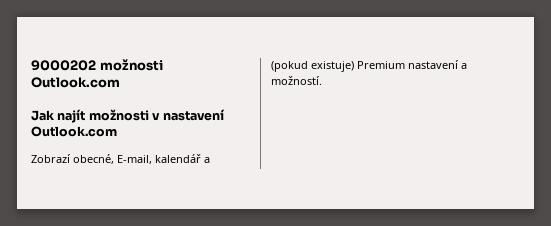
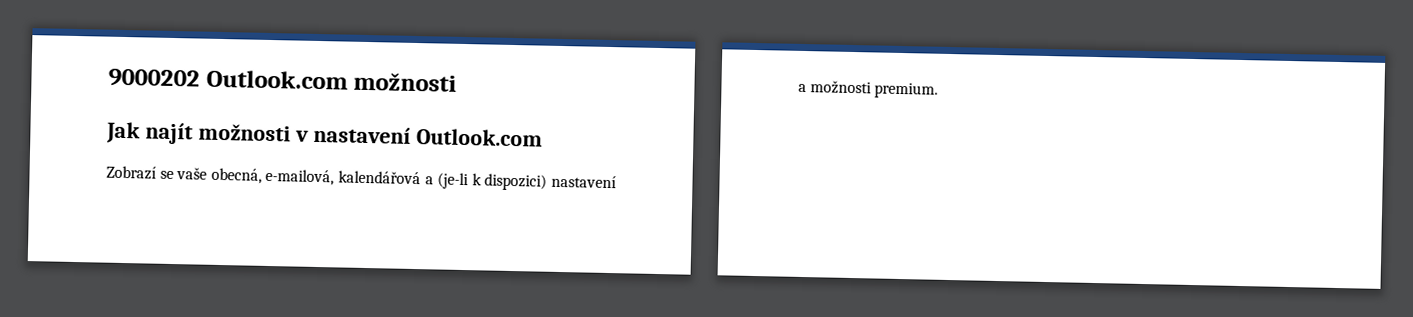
[99,59,163,71] [31,77,120,88] možnosti Outlook.com -> [205,69,458,92] Outlook.com možnosti
[73,154,210,164] [271,60,467,72] [271,76,322,85] obecné, E-mail, kalendář a (pokud existuje) Premium nastavení a možností. -> [159,167,618,191] [798,80,939,99] se vaše obecná, e-mailová, kalendářová a (je-li k dispozici) nastavení a možnosti premium.

